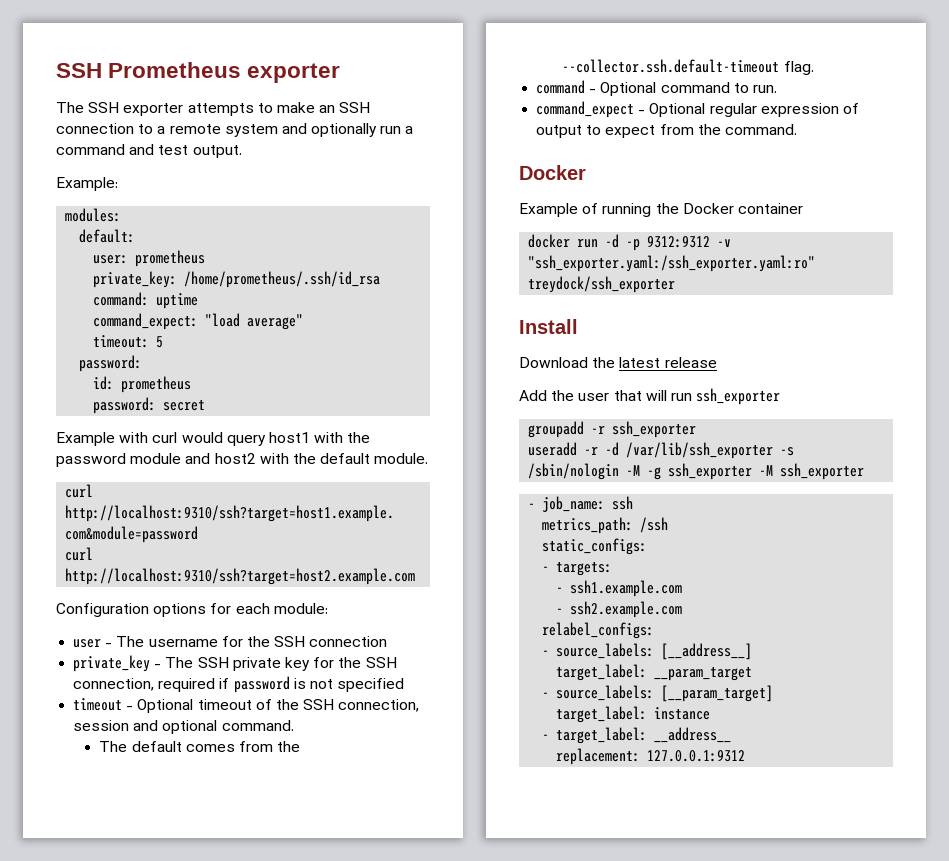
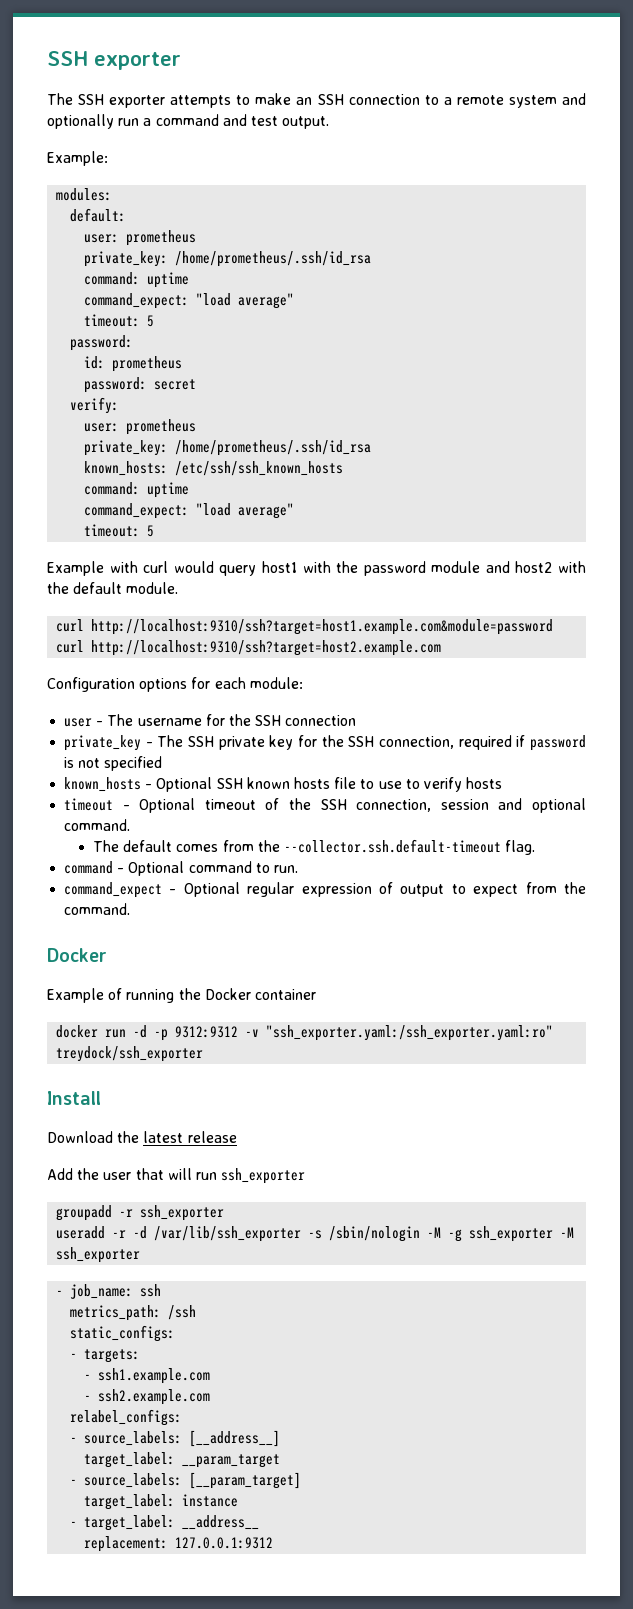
[56,62,242,78] SSH Prometheus -> [47,51,88,66] SSH
(206, 405) none -> [70,397,120,414] [84,419,197,435] [84,440,372,456] [84,461,344,476] [84,482,190,498] [84,503,295,519] [84,524,155,537] // verify: // user: prometheus // private_key: /home/prometheus/.ssh/id_rsa // known_hosts: /etc/ssh/ssh_known_hosts // command: uptime // command_expect: "load average" // timeout: 5
(405, 685) none -> [64,777,503,792] // known_hosts - Optional SSH known hosts file to use to verify hosts

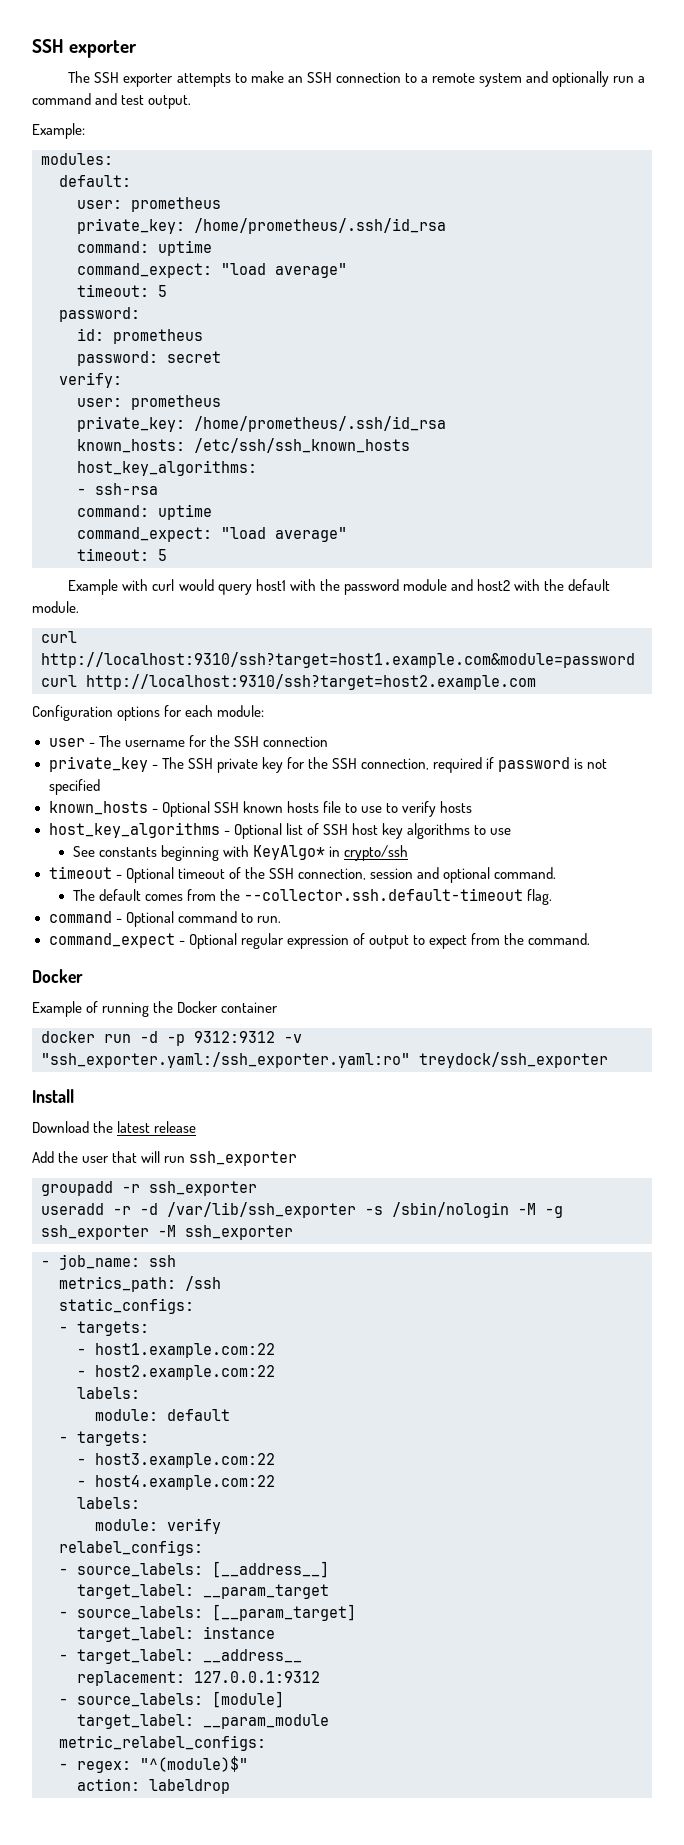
(344, 468) none -> [77,460,257,476] [77,483,158,495] // host_key_algorithms: // - ssh-rsa
(503, 783) none -> [48,822,512,839] [72,845,408,861] // host_key_algorithms - Optional list of SSH host key algorithms to use // See constants beginning with KeyAlgo* in crypto/ssh
[98,1368,211,1384] [84,1389,211,1405] ssh1.example.com // - ssh2.example.com -> [95,1343,275,1358] [77,1365,275,1380] [77,1387,140,1399] [95,1409,230,1421] [59,1431,149,1446] [77,1453,275,1468] [77,1475,275,1490] [77,1497,140,1509] [95,1518,221,1534] host1.example.com:22 // - host2.example.com:22 // labels: // module: default // - targets: // - host3.example.com:22 // - host4.example.com:22 // labels: // module: verify
(274, 1543) none -> [59,1691,284,1708] [77,1714,329,1729] [59,1735,266,1751] [59,1756,248,1773] [77,1778,230,1794] // - source_labels: [module] // target_label: __param_module // metric_relabel_configs: // - regex: "^(module)$" // action: labeldrop

